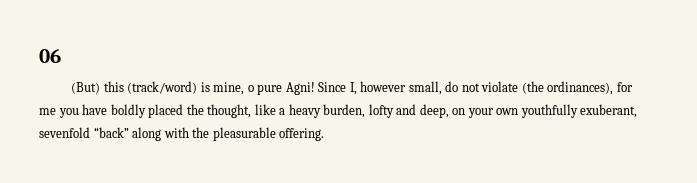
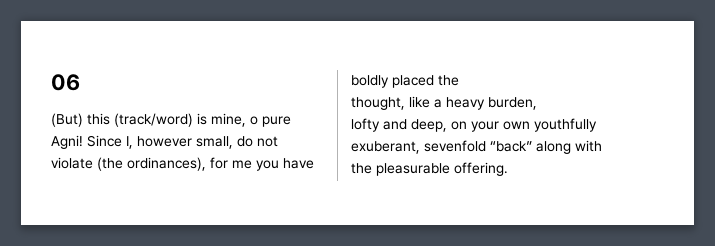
(204, 109) none -> (459, 80) //
(366, 111) none -> (537, 103) //

